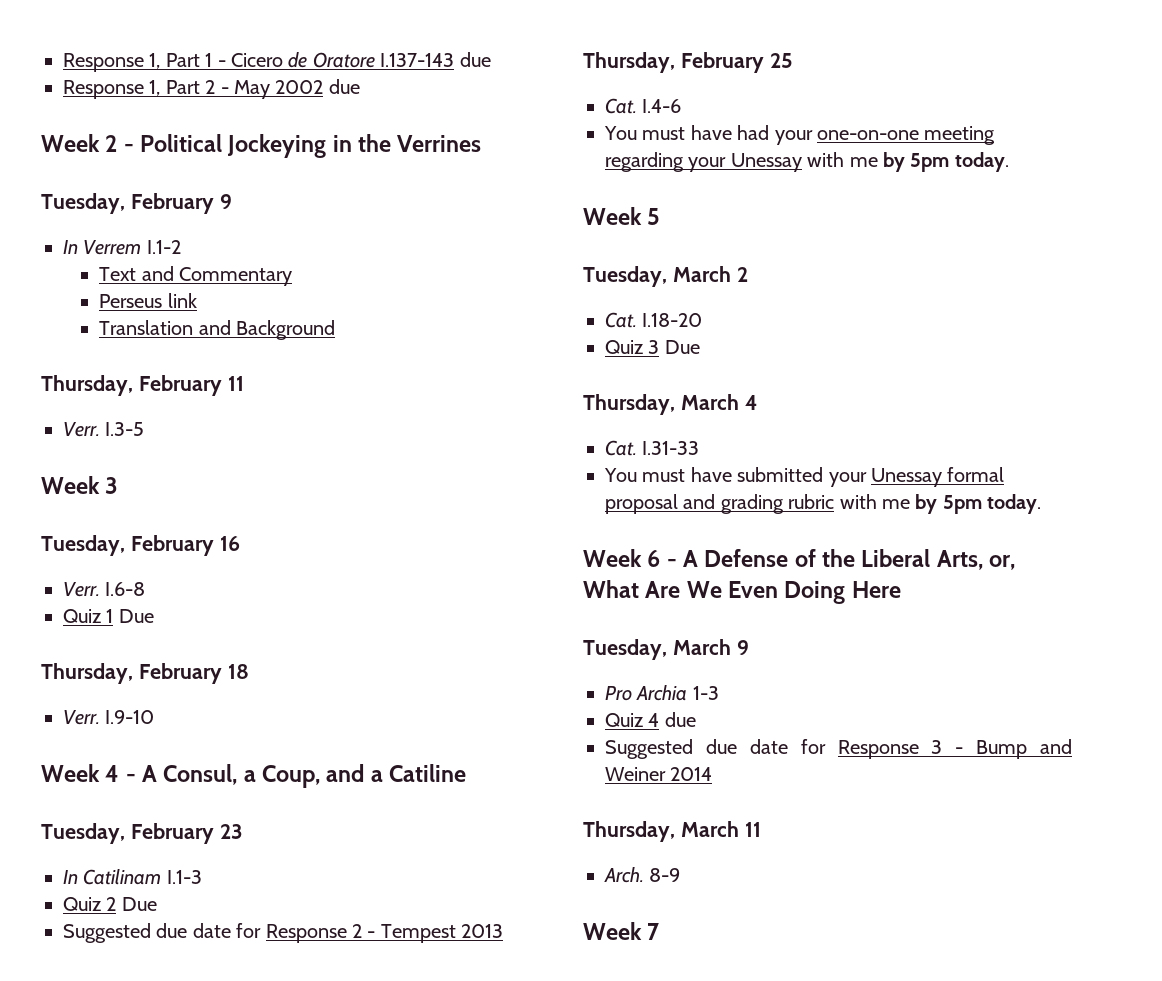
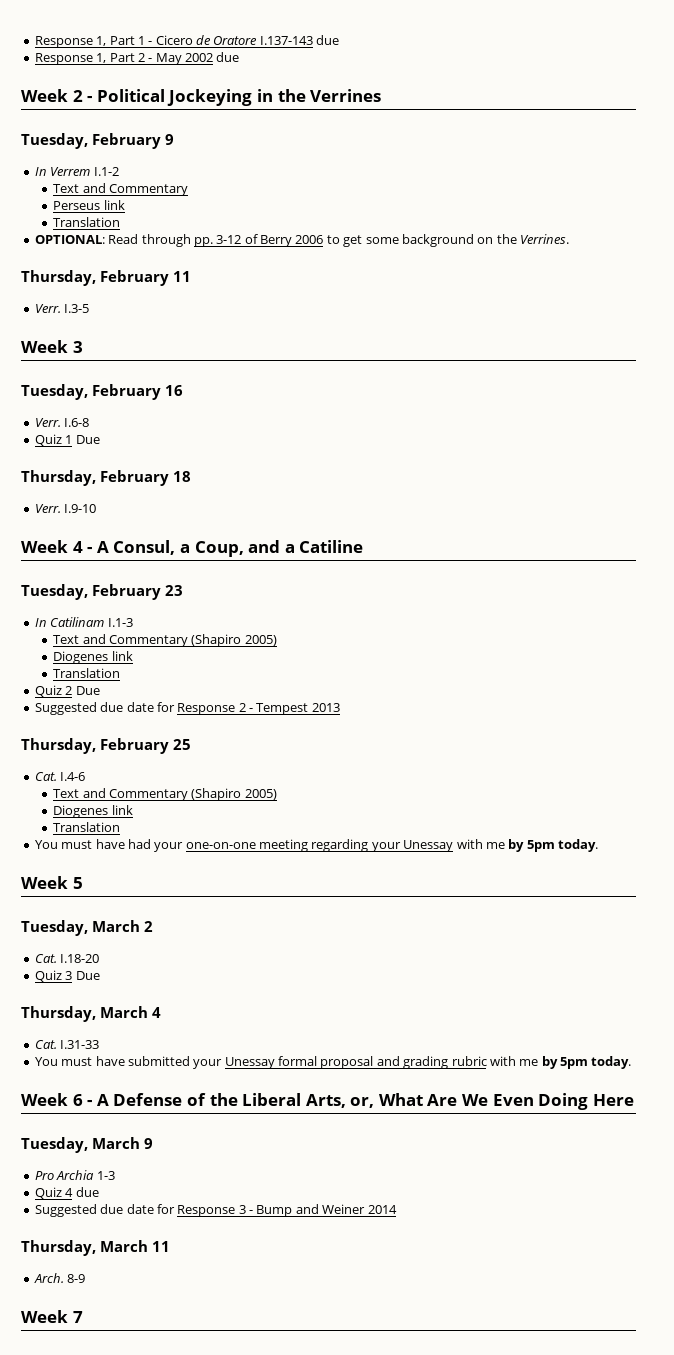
[198,320,336,340] and Background -> [34,234,569,247] // OPTIONAL: Read through pp. 3-12 of Berry 2006 to get some background on the Verrines.
(202, 877) none -> [53,634,277,647] [53,651,133,664] [53,668,121,678] // Text and Commentary (Shapiro 2005) // Diogenes link // Translation
(682, 106) none -> [53,788,277,801] [53,805,133,818] [53,822,121,832] // Text and Commentary (Shapiro 2005) // Diogenes link // Translation

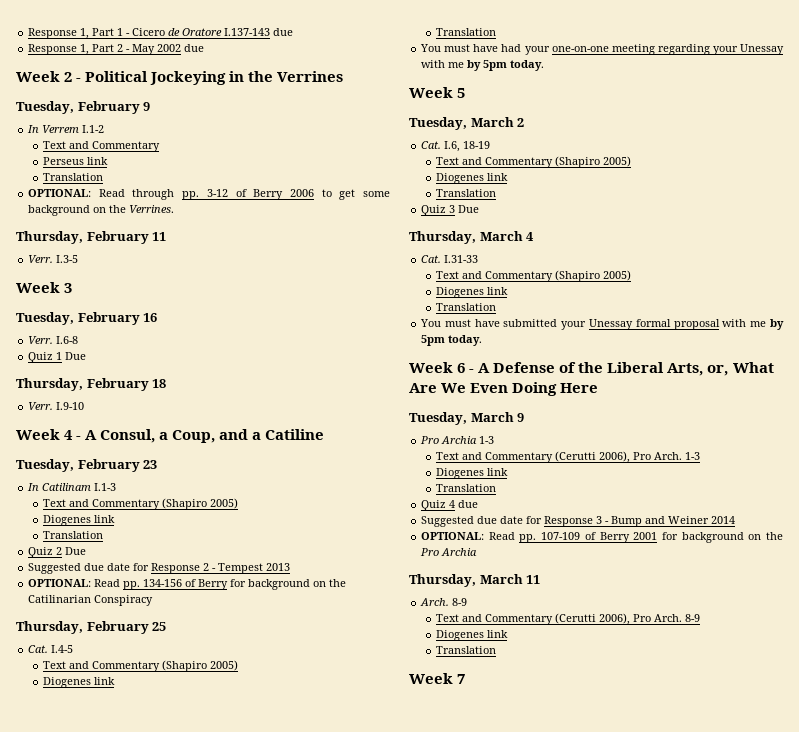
(340, 707) none -> [28,579,347,590] [28,595,154,606] // OPTIONAL: Read pp. 134-156 of Berry for background on the Catilinarian Conspiracy
[60,772,86,781] I.4-6 -> [51,645,74,653] I.4-5
[60,954,100,963] I.18-20 -> [444,141,491,152] [436,156,632,168] [436,173,509,184] [436,189,497,197] I.6, 18-19 // Text and Commentary (Shapiro 2005) // Diogenes link // Translation
(100, 1044) none -> [436,270,632,282] [436,287,509,298] [436,303,497,311] // Text and Commentary (Shapiro 2005) // Diogenes link // Translation
[376,1056,487,1069] and grading rubric -> (720, 324) none
(115, 1175) none -> [436,451,701,463] [436,468,509,479] [436,484,497,492] // Text and Commentary (Cerutti 2006), Pro Arch. 1-3 // Diogenes link // Translation
(397, 1209) none -> [421,532,783,543] [420,548,478,556] // OPTIONAL: Read pp. 107-109 of Berry 2001 for background on the Pro Archia
(86, 1278) none -> [436,613,701,625] [436,630,509,641] [436,646,497,654] // Text and Commentary (Cerutti 2006), Pro Arch. 8-9 // Diogenes link // Translation

